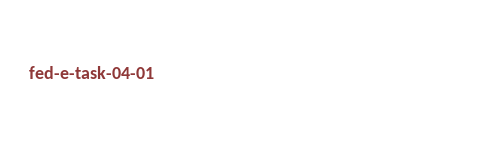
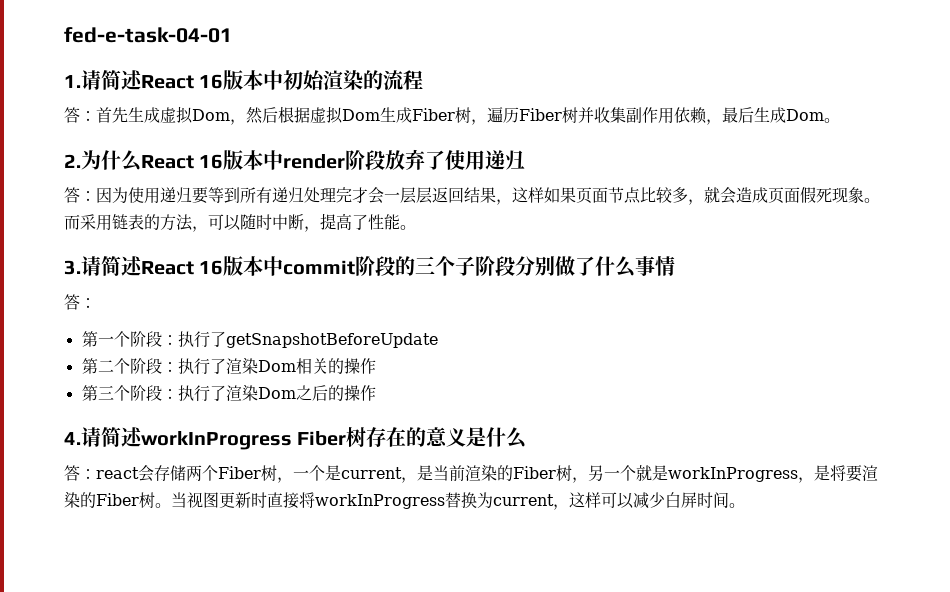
(154, 72) none -> [64,69,424,90] [64,106,840,125] [64,149,526,172] [64,187,880,205] [64,213,416,232] [64,256,676,278] [64,294,96,310] [81,331,438,348] [81,358,376,375] [81,385,376,402] [64,427,528,450] [64,465,878,483] [64,492,745,510] // 1.请简述React 16版本中初始渲染的流程 // 答：首先生成虚拟Dom，然后根据虚拟Dom生成Fiber树，遍历Fiber树并收集副作用依赖，最后生成Dom。 // 2.为什么React 16版本中render阶段放弃了使用递归 // 答：因为使用递归要等到所有递归处理完才会一层层返回结果，这样如果页面节点比较多，就会造成页面假死现象。而采用链表的方法，可以随时中断，提高了性能。 // 3.请简述React 16版本中commit阶段的三个子阶段分别做了什么事情 // 答： // 第一个阶段：执行了getSnapshotBeforeUpdate // 第二个阶段：执行了渲染Dom相关的操作 // 第三个阶段：执行了渲染Dom之后的操作 // 4.请简述workInProgress Fiber树存在的意义是什么 // 答：react会存储两个Fiber树，一个是current，是当前渲染的Fiber树，另一个就是workInProgress，是将要渲染的Fiber树。当视图更新时直接将workInProgress替换为current，这样可以减少白屏时间。

